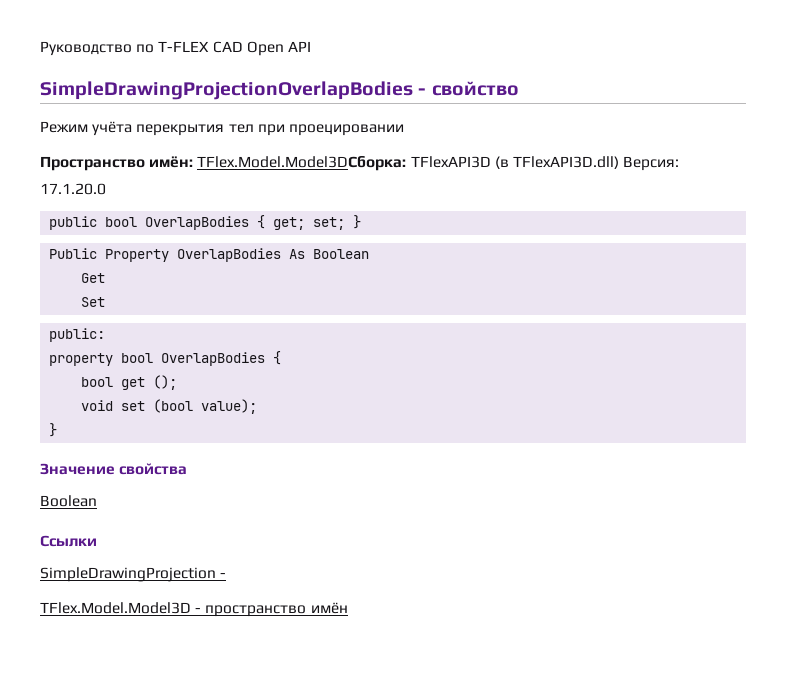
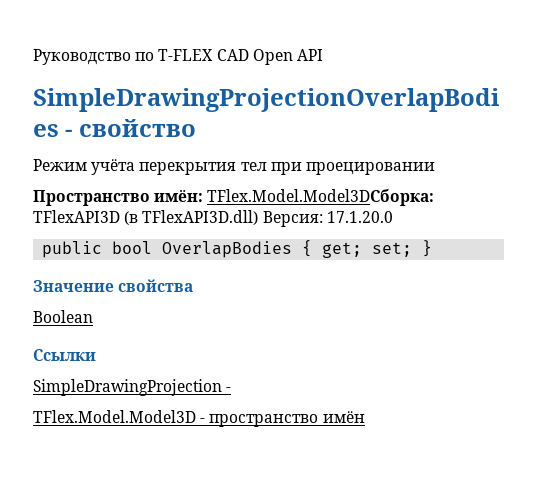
[49,248,370,262] [81,273,106,283] [81,297,106,307] [49,328,106,342] [49,351,282,366] [81,375,178,390] [81,399,258,414] [49,423,58,437] // Public Property OverlapBodies As Boolean // Get // Set // public: // property bool OverlapBodies { // bool get (); // void set (bool value); // } -> (433, 248) none

